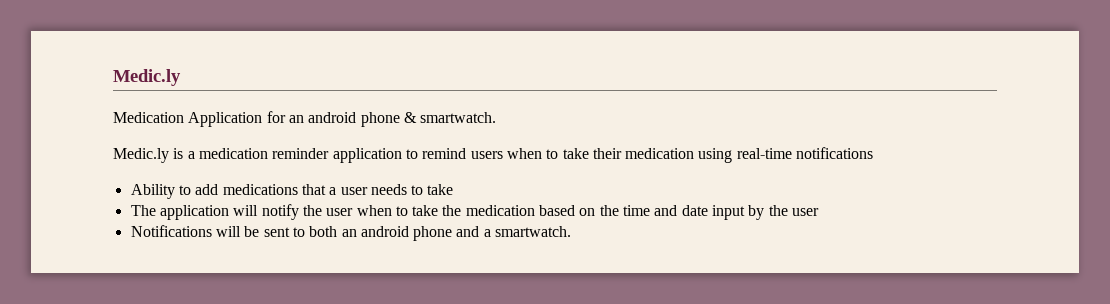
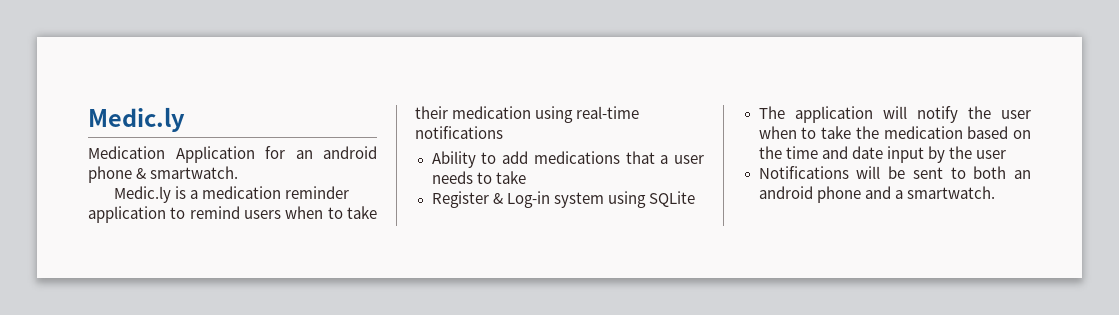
(454, 189) none -> [431,191,695,208] // Register & Log-in system using SQLite

